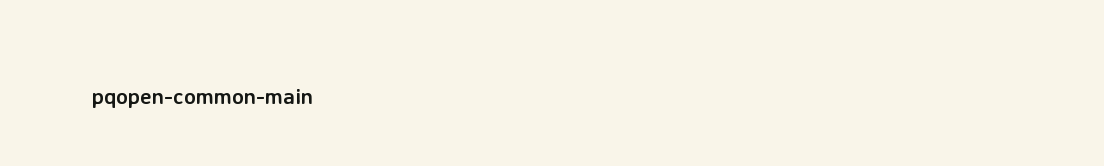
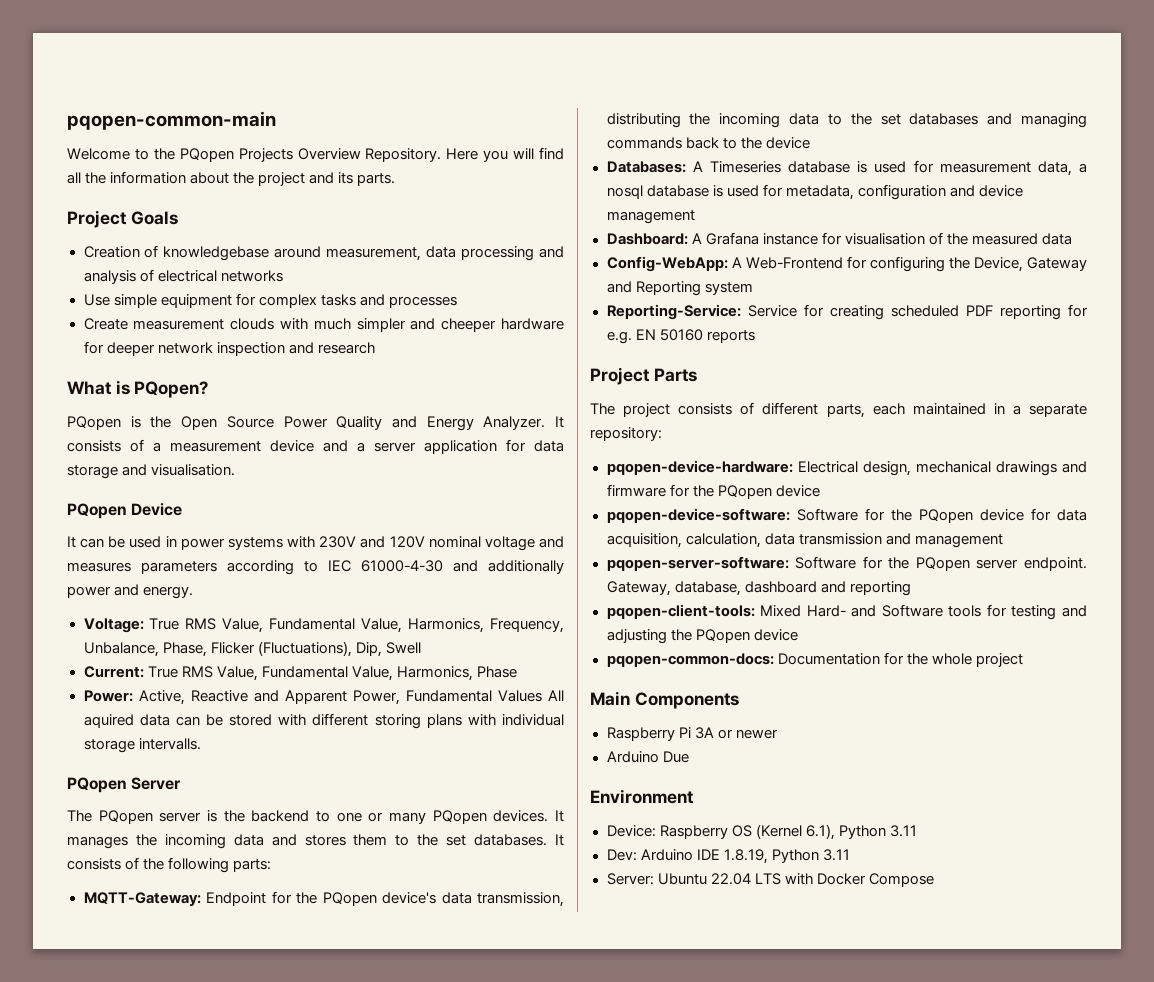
(313, 98) none -> [67,147,564,162] [67,171,396,186] [67,210,178,228] [83,245,564,261] [83,269,283,284] [83,293,457,308] [83,318,564,332] [83,341,375,356] [67,380,209,398] [67,416,564,431] [67,439,564,454] [67,464,236,479] [67,503,183,519] [67,536,564,551] [67,560,564,575] [67,584,194,599] [83,618,565,633] [83,641,421,657] [83,666,517,681] [83,690,564,705] [83,713,564,729] [83,738,201,753] [67,777,182,793] [67,810,565,824] [67,834,565,849] [67,857,272,873] [83,891,564,907] [606,113,1087,128] [606,137,810,149] [606,160,1087,176] [606,184,1023,200] [606,210,695,224] [606,232,1072,245] [606,256,1087,272] [606,281,753,296] [606,304,1088,320] [606,329,755,344] [590,367,697,385] [590,402,1087,418] [590,427,662,441] [606,460,1087,476] [606,484,820,499] [606,508,1087,523] [606,533,1003,548] [606,556,1087,571] [606,581,911,596] [606,604,1087,620] [606,629,798,644] [606,652,1023,667] [590,691,739,709] [606,727,778,741] [606,751,689,763] [590,789,694,804] [606,824,917,840] [606,849,850,864] [606,873,934,887] // Welcome to the PQopen Projects Overview Repository. Here you will find all the information about the project and its parts. // Project Goals // Creation of knowledgebase around measurement, data processing and analysis of electrical networks // Use simple equipment for complex tasks and processes // Create measurement clouds with much simpler and cheeper hardware for deeper network inspection and research // What is PQopen? // PQopen is the Open Source Power Quality and Energy Analyzer. It consists of a measurement device and a server application for data storage and visualisation. // PQopen Device // It can be used in power systems with 230V and 120V nominal voltage and measures parameters according to IEC 61000-4-30 and additionally power and energy. // Voltage: True RMS Value, Fundamental Value, Harmonics, Frequency, Unbalance, Phase, Flicker (Fluctuations), Dip, Swell // Current: True RMS Value, Fundamental Value, Harmonics, Phase // Power: Active, Reactive and Apparent Power, Fundamental Values All aquired data can be stored with different storing plans with individual storage intervalls. // PQopen Server // The PQopen server is the backend to one or many PQopen devices. It manages the incoming data and stores them to the set databases. It consists of the following parts: // MQTT-Gateway: Endpoint for the PQopen device's data transmission, distributing the incoming data to the set databases and managing commands back to the device // Databases: A Timeseries database is used for measurement data, a nosql database is used for metadata, configuration and device management // Dashboard: A Grafana instance for visualisation of the measured data // Config-WebApp: A Web-Frontend for configuring the Device, Gateway and Reporting system // Reporting-Service: Service for creating scheduled PDF reporting for e.g. EN 50160 reports // Project Parts // The project consists of different parts, each maintained in a separate repository: // pqopen-device-hardware: Electrical design, mechanical drawings and firmware for the PQopen device // pqopen-device-software: Software for the PQopen device for data acquisition, calculation, data transmission and management // pqopen-server-software: Software for the PQopen server endpoint. Gateway, database, dashboard and reporting // pqopen-client-tools: Mixed Hard- and Software tools for testing and adjusting the PQopen device // pqopen-common-docs: Documentation for the whole project // Main Components // Raspberry Pi 3A or newer // Arduino Due // Environment // Device: Raspberry OS (Kernel 6.1), Python 3.11 // Dev: Arduino IDE 1.8.19, Python 3.11 // Server: Ubuntu 22.04 LTS with Docker Compose

